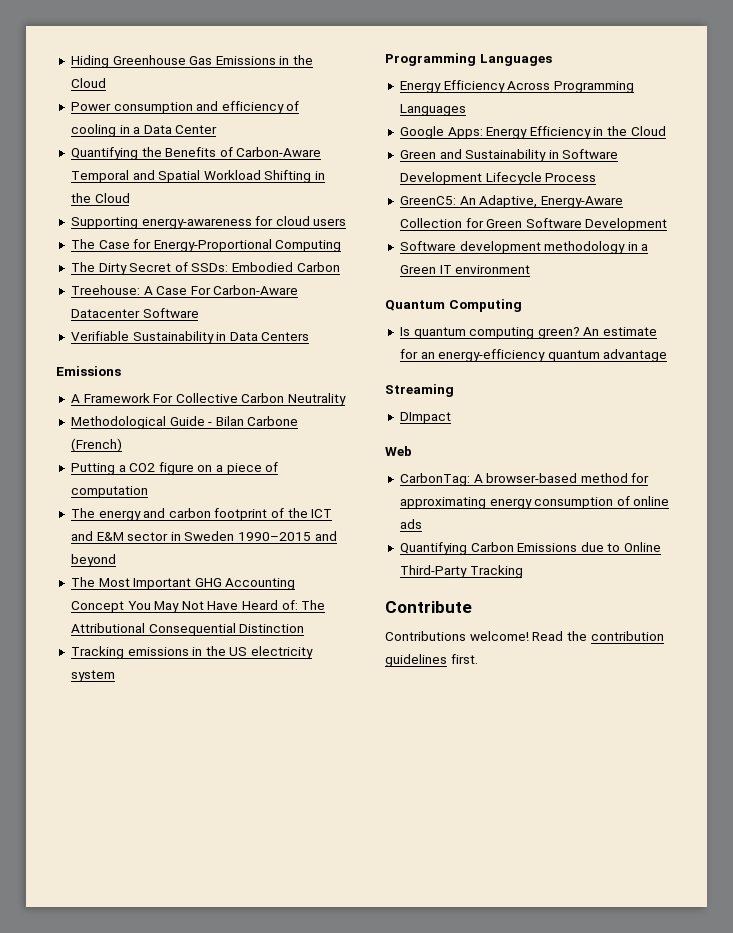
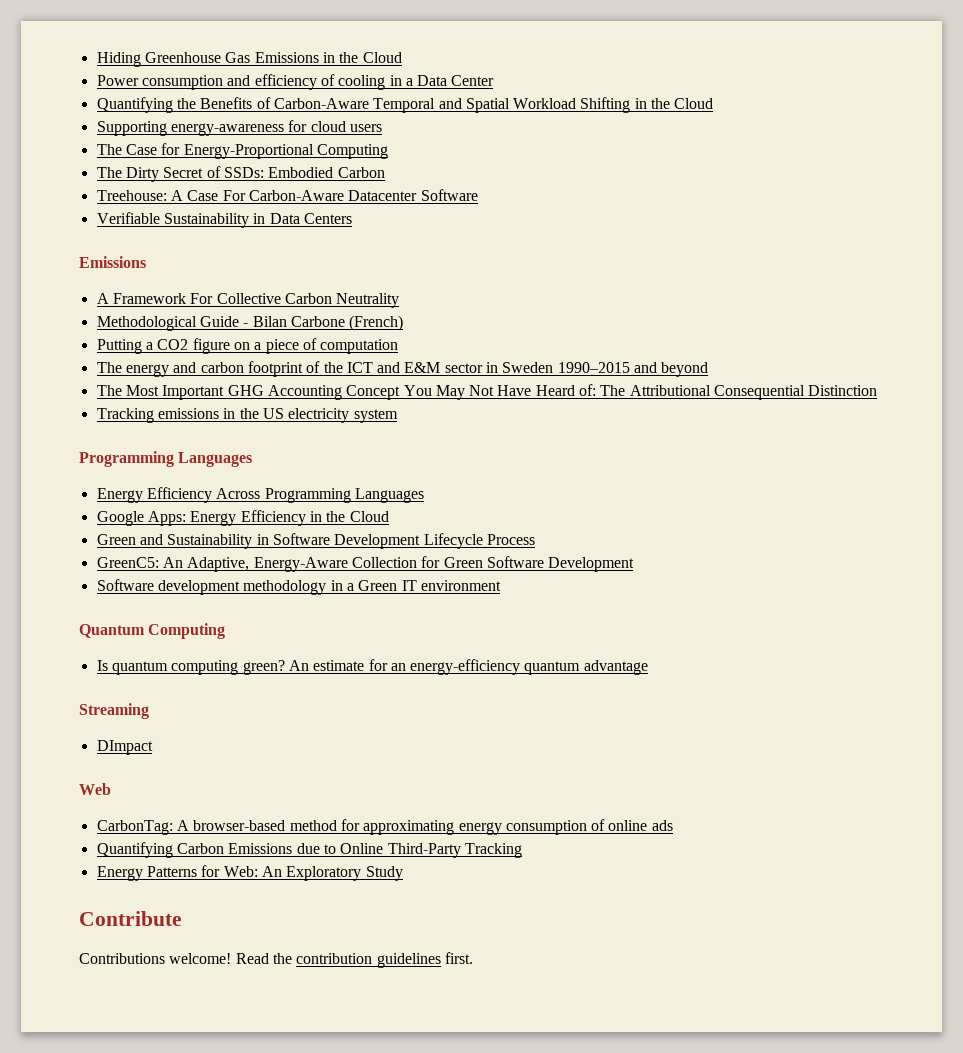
(523, 571) none -> [96,865,403,881] // Energy Patterns for Web: An Exploratory Study

